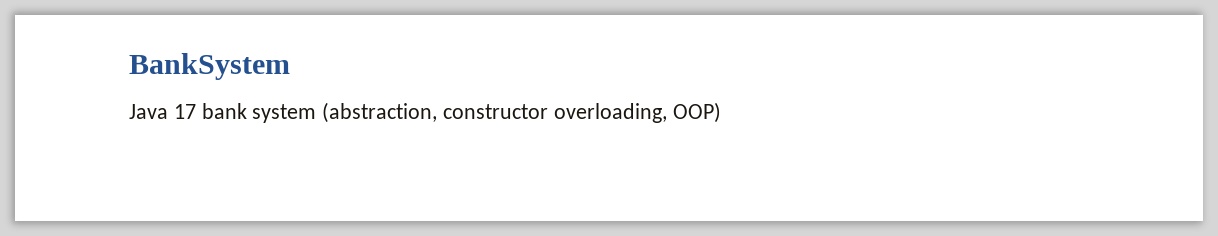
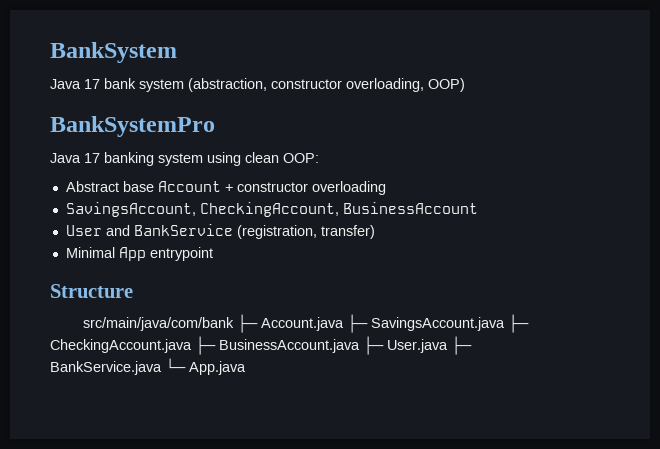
(721, 112) none -> [50,116,215,137] [50,152,319,166] [65,181,386,195] [65,202,478,217] [65,224,375,239] [65,247,213,261] [50,284,133,298] [82,314,529,333] [50,336,472,355] [50,358,246,375] // BankSystemPro // Java 17 banking system using clean OOP: // Abstract base Account + constructor overloading // SavingsAccount, CheckingAccount, BusinessAccount // User and BankService (registration, transfer) // Minimal App entrypoint // Structure // src/main/java/com/bank ├─ Account.java ├─ SavingsAccount.java ├─ CheckingAccount.java ├─ BusinessAccount.java ├─ User.java ├─ BankService.java └─ App.java

